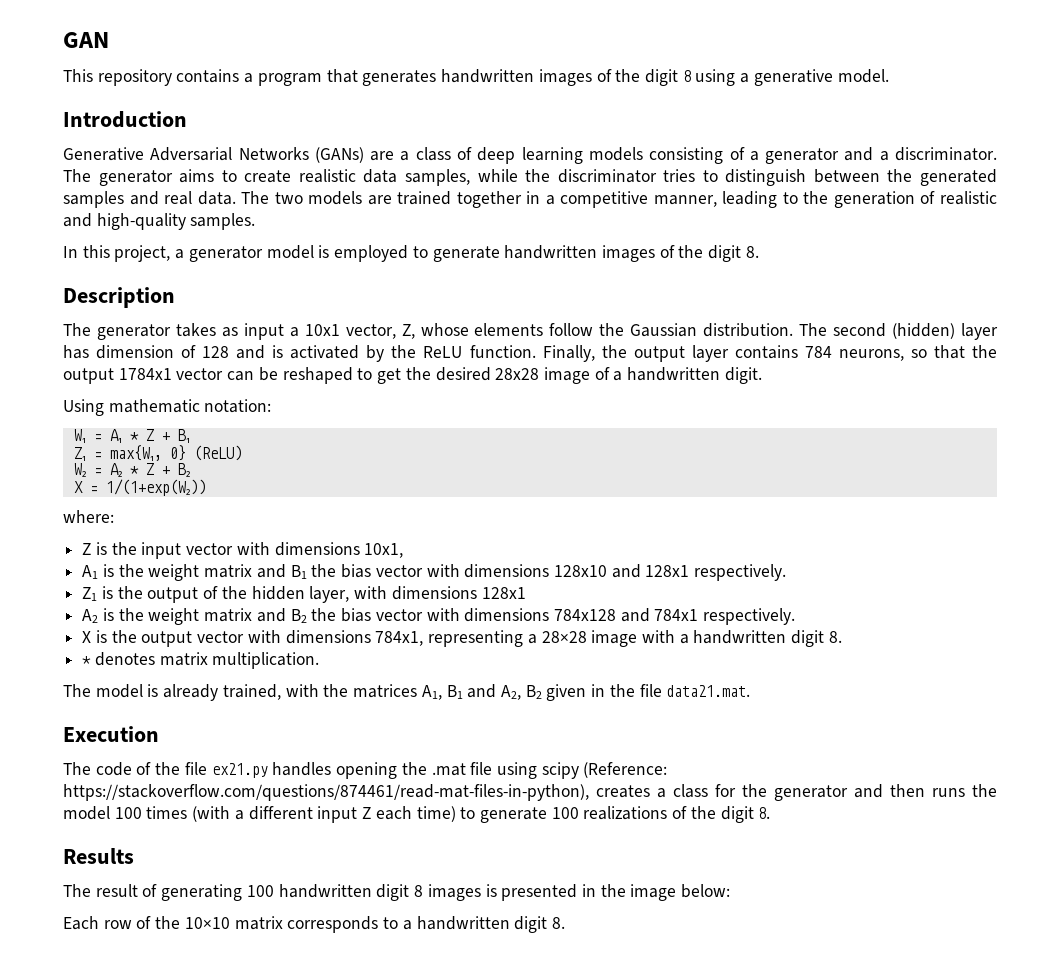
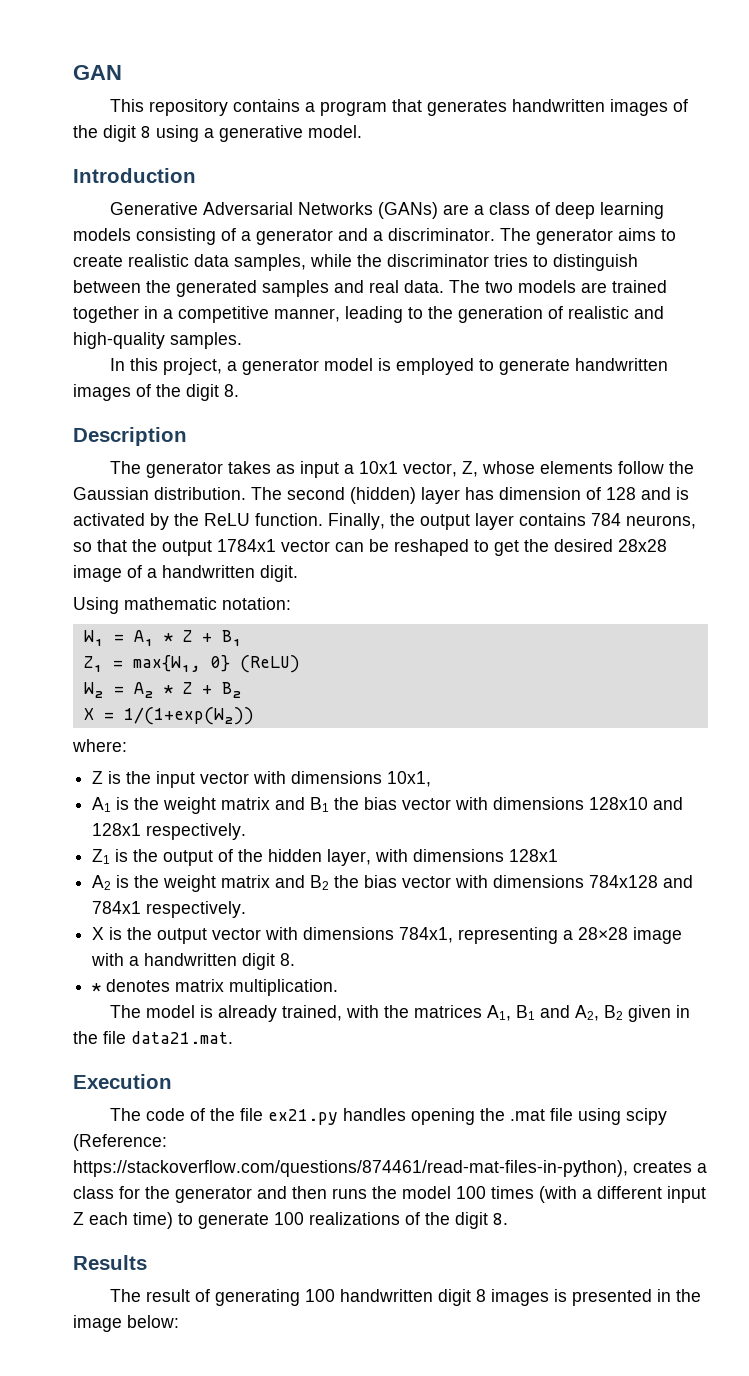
[63,916,565,933] // Each row of the 10×10 matrix corresponds to a handwritten digit 8. -> (179, 1321) none

